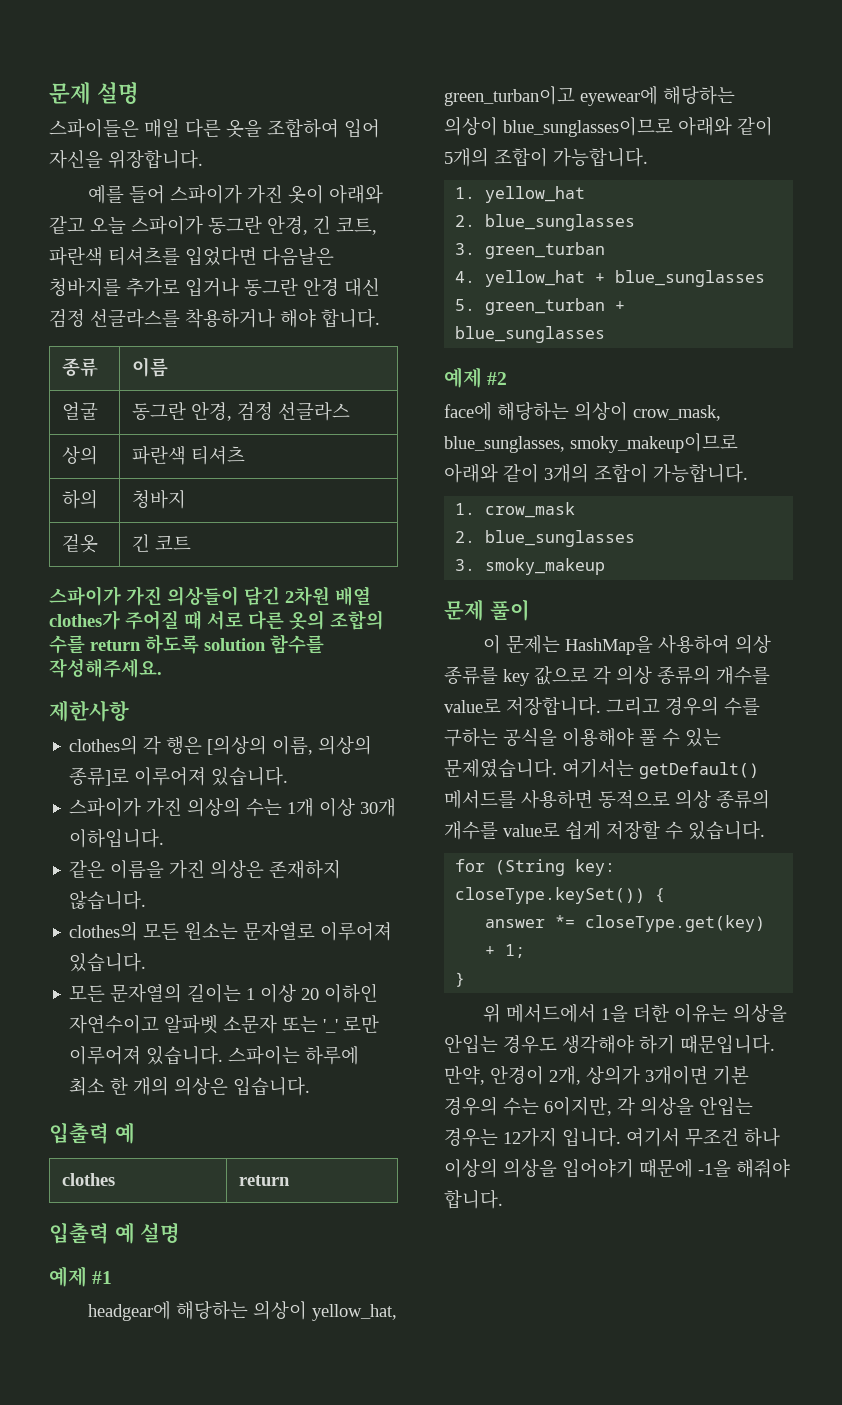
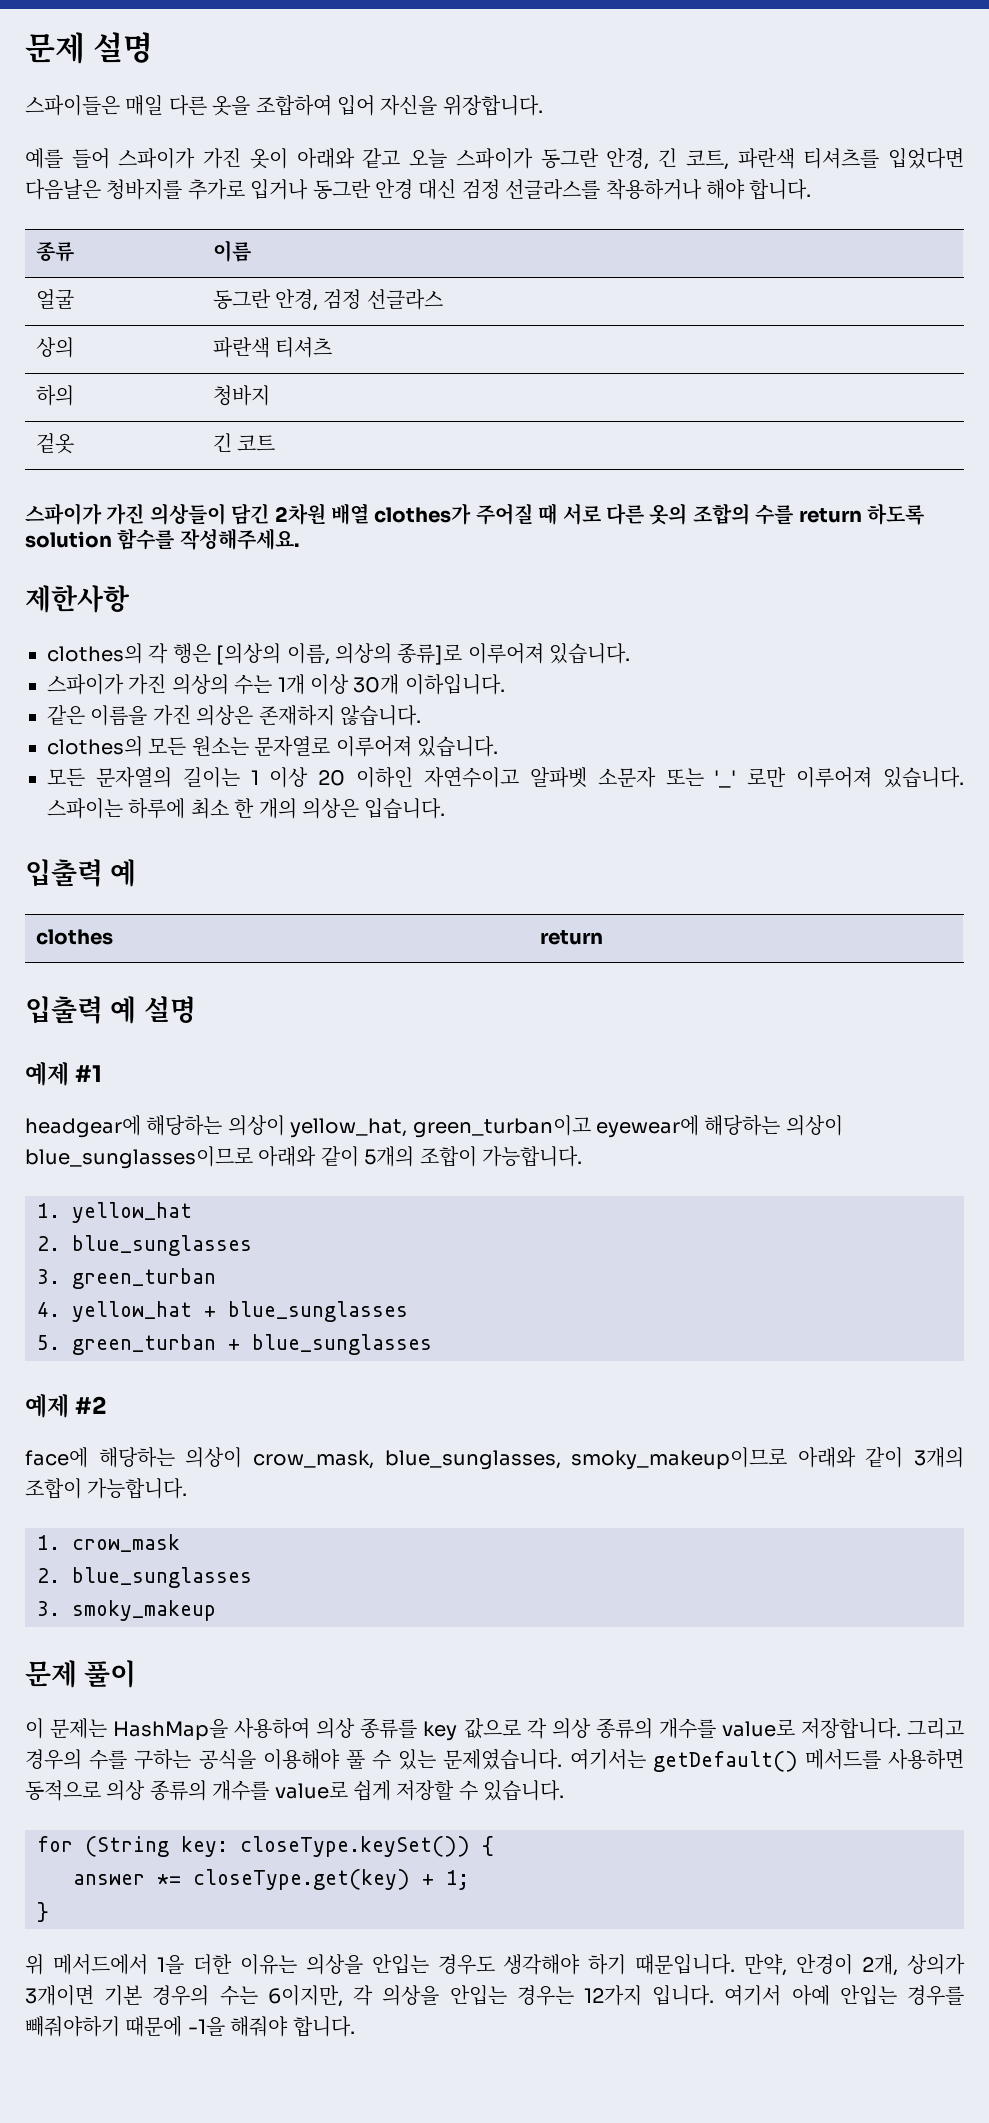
[685,1128,780,1147] [444,1158,634,1178] 무조건 하나 이상의 의상을 입어야기 -> [791,1985,964,2006] [25,2016,120,2037] 아예 안입는 경우를 빼줘야하기

